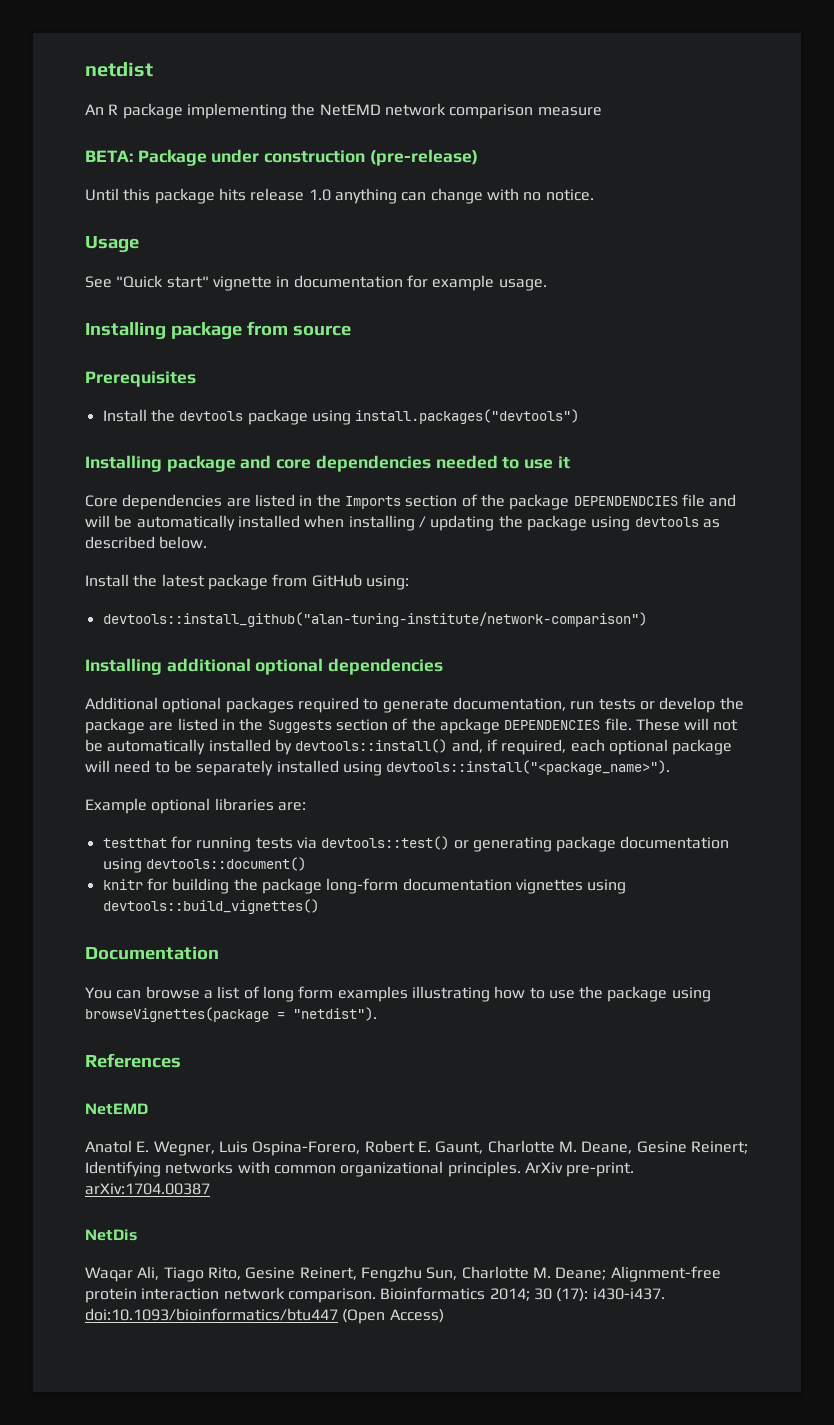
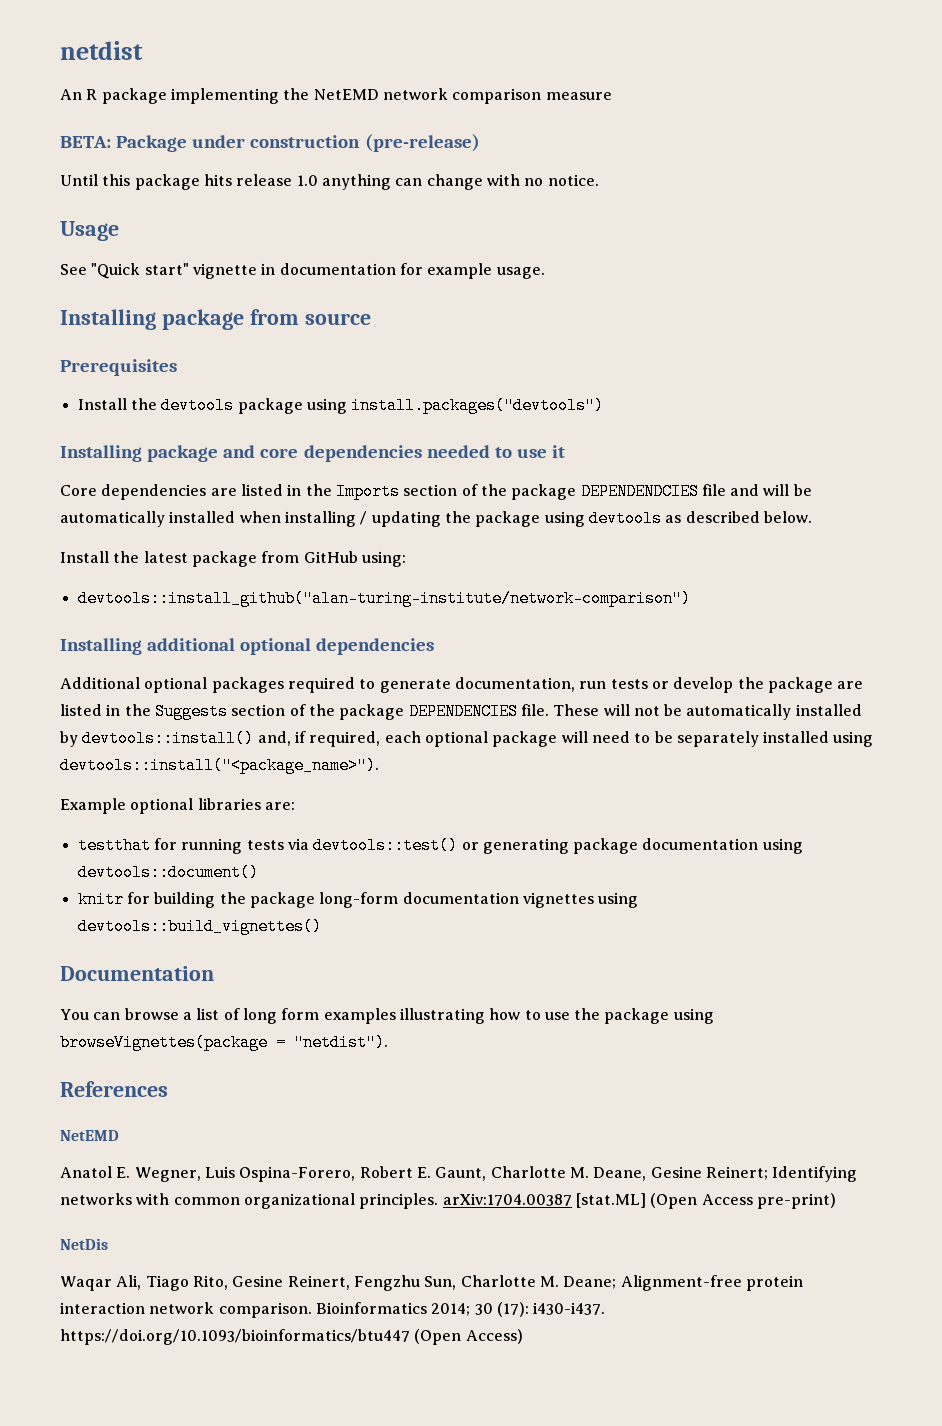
[439,718,500,734] apckage -> [339,704,405,720] package
[524,1162,635,1177] ArXiv pre-print. -> (439, 1201) none
(210, 1189) none -> [575,1193,836,1209] [stat.ML] (Open Access pre-print)
[85,1308,338,1321] doi:10.1093/bioinformatics/btu447 -> [60,1329,410,1345] https://doi.org/10.1093/bioinformatics/btu447

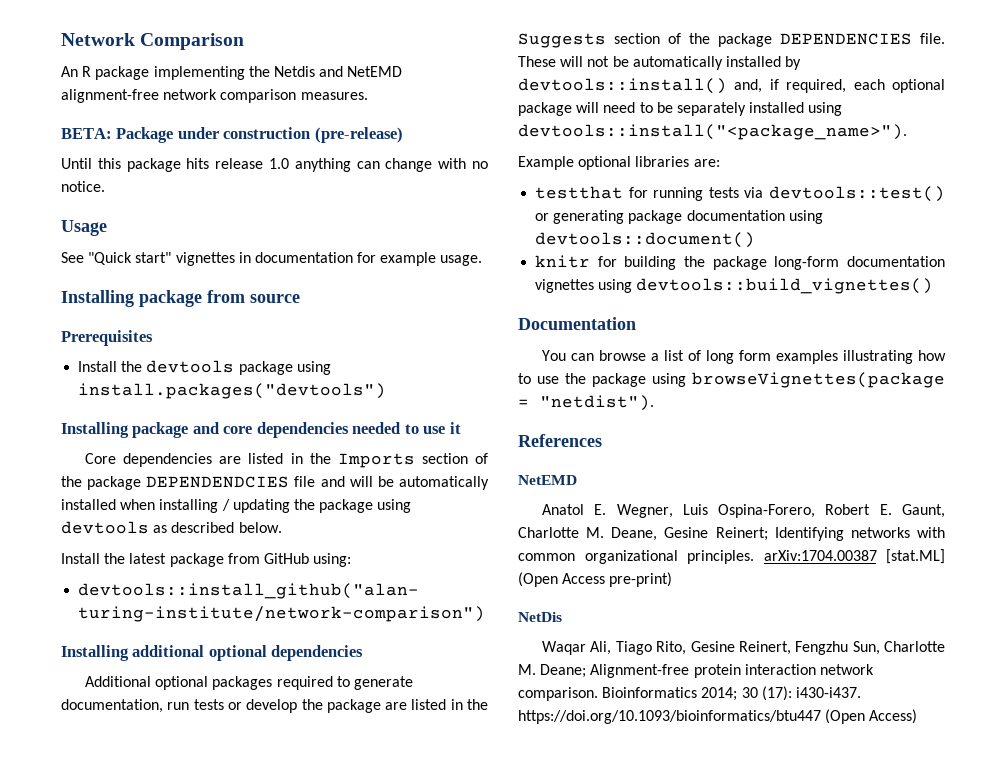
[60,41,143,60] netdist -> [61,33,245,50] Network Comparison
[313,89,379,100] NetEMD -> [273,66,403,77] [61,89,159,103] Netdis and NetEMD alignment-free
[545,92,612,100] measure -> [300,92,368,100] measures.
[192,263,257,279] vignette -> [175,252,235,266] vignettes

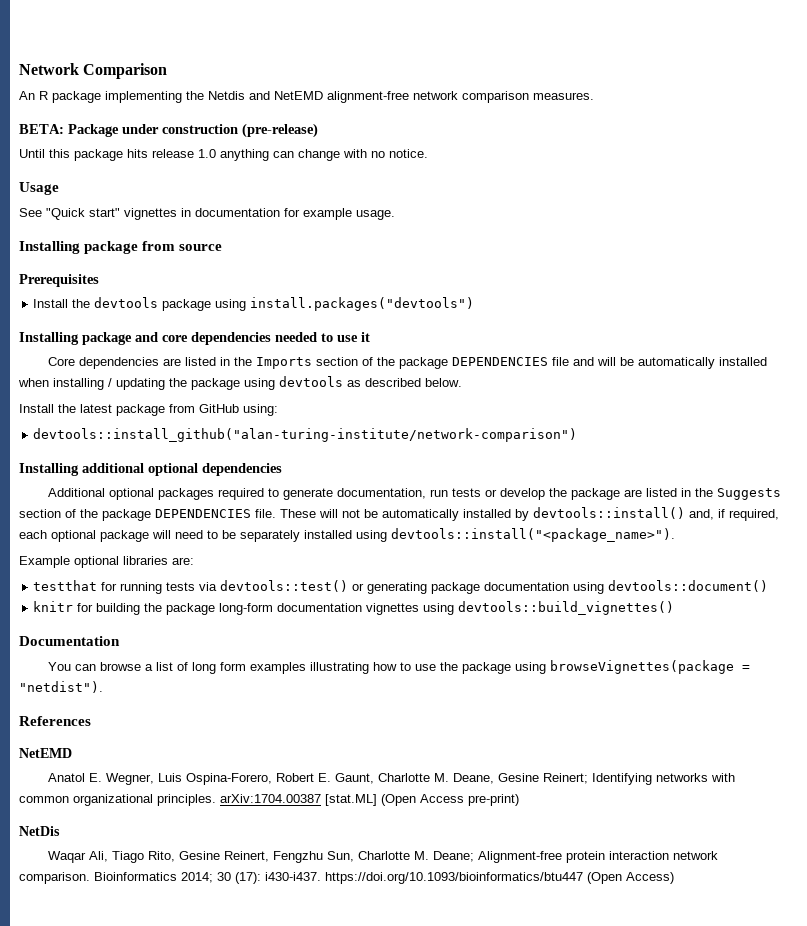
[146,476,290,488] DEPENDENDCIES -> [452,357,549,366] DEPENDENCIES

